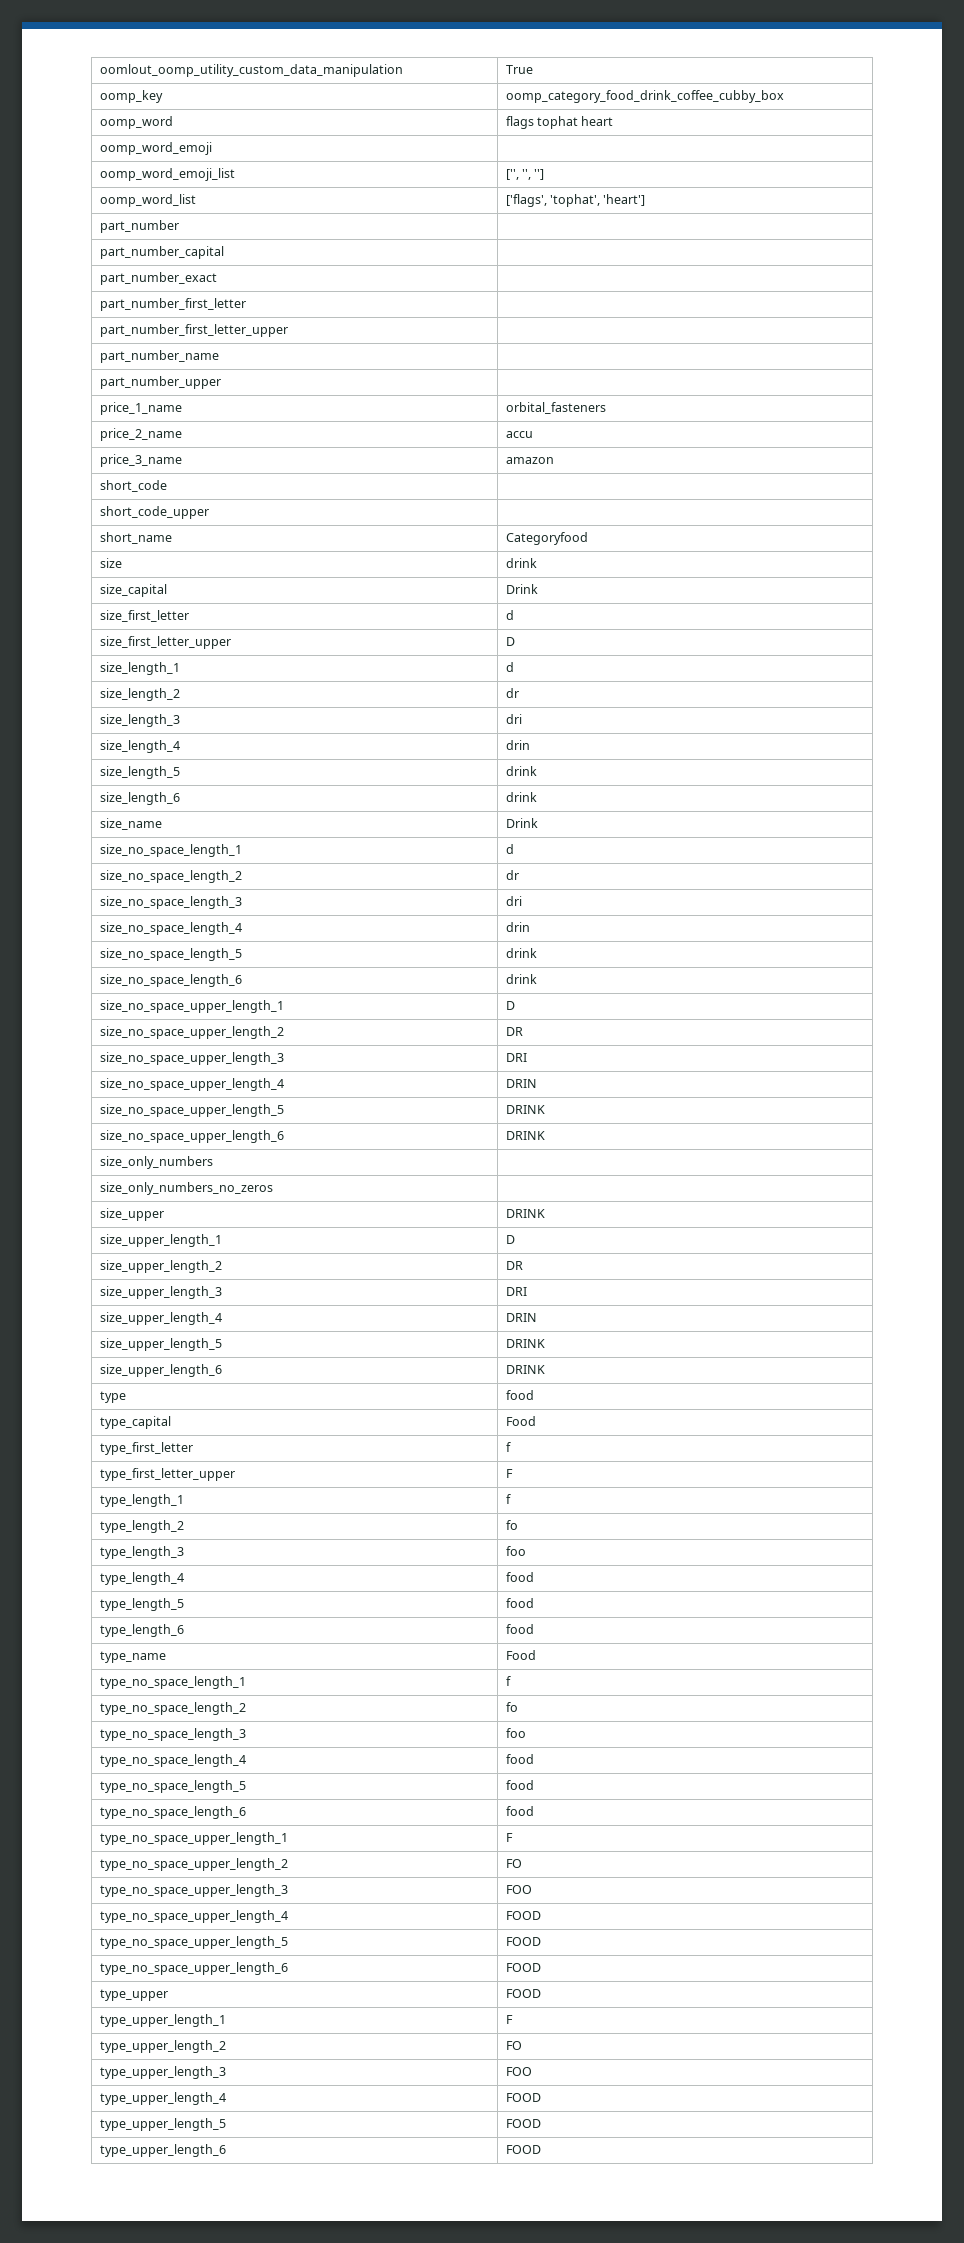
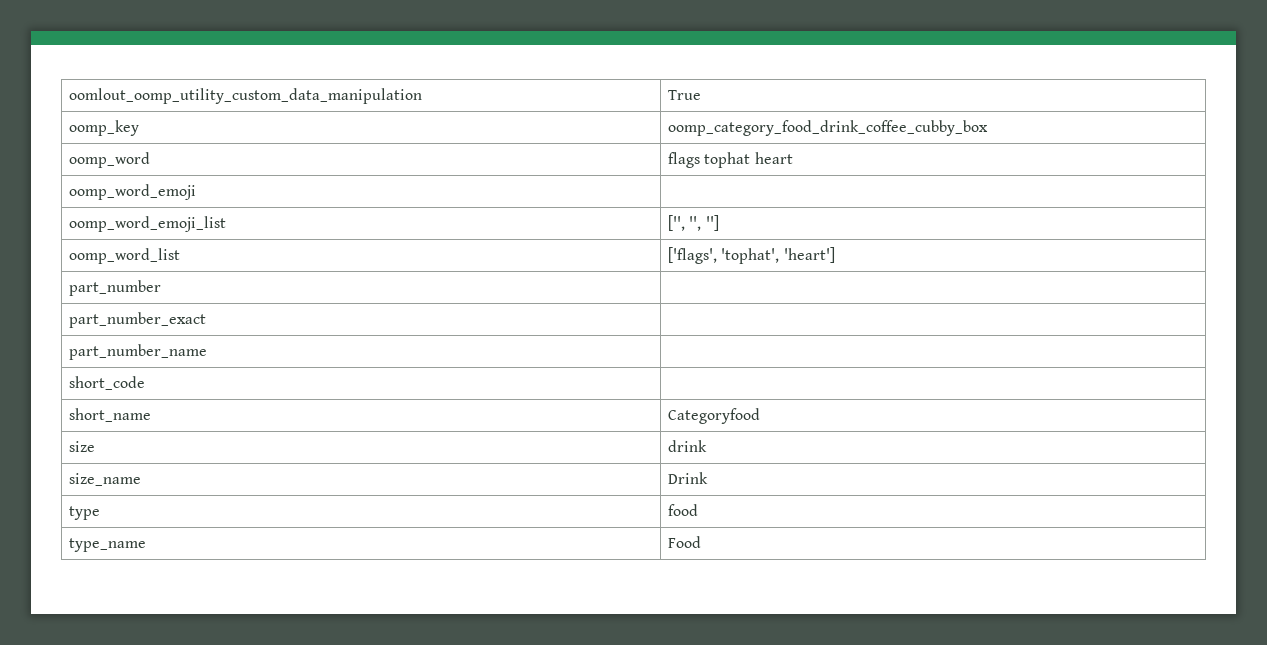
[99,246,224,259] // part_number_capital | -> (162, 288) none
[99,298,246,311] [99,324,288,337] // part_number_first_letter | // part_number_first_letter_upper | -> (207, 320) none
[99,376,221,389] [99,402,182,415] [505,402,606,414] [99,428,182,441] [505,431,533,438] [99,454,182,467] [505,457,554,464] // part_number_upper | // price_1_name | orbital_fasteners // price_2_name | accu // price_3_name | amazon -> (208, 352) none
[99,506,209,519] // short_code_upper | -> (146, 383) none
[99,584,167,597] [505,584,538,594] [99,610,189,622] [505,610,514,620] [99,636,231,649] [505,637,515,646] [99,662,180,675] [505,662,514,672] [99,688,180,701] [505,688,519,698] [99,714,180,727] [505,714,522,724] [99,740,180,753] [505,740,530,750] [99,766,180,779] [505,766,537,776] [99,792,180,805] [505,792,537,802] [99,818,162,830] [505,818,538,828] [99,844,242,857] [505,844,514,854] [99,870,242,883] [505,870,519,880] [99,896,242,909] [505,896,522,906] [99,922,242,935] [505,922,530,932] [99,948,242,961] [505,948,537,958] [99,974,242,987] [505,974,537,984] [99,1000,284,1013] [505,1001,515,1010] [99,1026,284,1039] [505,1027,523,1036] [99,1052,284,1065] [505,1053,527,1062] [99,1078,284,1091] [505,1079,537,1088] [99,1104,284,1117] [505,1105,545,1114] [99,1130,284,1143] [505,1131,545,1140] [99,1156,213,1169] [99,1182,273,1195] [99,1208,164,1221] [505,1209,545,1218] [99,1234,222,1247] [505,1235,515,1244] [99,1260,222,1273] [505,1261,523,1270] [99,1286,222,1299] [505,1287,527,1296] [99,1312,222,1325] [505,1313,537,1322] [99,1338,222,1351] [505,1339,545,1348] [99,1364,222,1377] [505,1365,545,1374] [99,1391,126,1403] [505,1390,534,1400] [99,1416,171,1429] [505,1416,536,1426] [99,1442,193,1455] [505,1442,511,1452] [99,1468,235,1481] [505,1469,513,1478] [99,1494,184,1507] [505,1494,511,1504] [99,1520,184,1533] [505,1520,518,1530] [99,1546,184,1559] [505,1546,526,1556] [99,1572,184,1585] [505,1572,534,1582] [99,1598,184,1611] [505,1598,534,1608] [99,1624,184,1637] [505,1624,534,1634] [99,1651,166,1663] [505,1650,536,1660] [99,1676,246,1689] [505,1676,511,1686] [99,1702,246,1715] [505,1702,518,1712] [99,1728,246,1741] [505,1728,526,1738] [99,1754,246,1767] [505,1754,534,1764] [99,1780,246,1793] [505,1780,534,1790] [99,1806,246,1819] [505,1806,534,1816] [99,1832,288,1845] [505,1833,513,1842] [99,1858,288,1871] [505,1859,522,1868] [99,1884,288,1897] [505,1885,532,1894] [99,1910,288,1923] [505,1911,541,1920] [99,1936,288,1949] [505,1937,541,1946] [99,1962,288,1975] [505,1963,541,1972] [99,1989,168,2001] [505,1989,541,1998] [99,2014,226,2027] [505,2015,513,2024] [99,2040,226,2053] [505,2041,522,2050] [99,2066,226,2079] [505,2067,532,2076] [99,2092,226,2105] [505,2093,541,2102] [99,2118,226,2131] [505,2119,541,2128] [99,2144,226,2157] [505,2145,541,2154] size_capital | Drink // size_first_letter | d // size_first_letter_upper | D // size_length_1 | d // size_length_2 | dr // size_length_3 | dri // size_length_4 | drin // size_length_5 | drink // size_length_6 | drink // size_name | Drink // size_no_space_length_1 | d // size_no_space_length_2 | dr // size_no_space_length_3 | dri // size_no_space_length_4 | drin // size_no_space_length_5 | drink // size_no_space_length_6 | drink // size_no_space_upper_length_1 | D // size_no_space_upper_length_2 | DR // size_no_space_upper_length_3 | DRI // size_no_space_upper_length_4 | DRIN // size_no_space_upper_length_5 | DRINK // size_no_space_upper_length_6 | DRINK // size_only_numbers | // size_only_numbers_no_zeros | // size_upper | DRINK // size_upper_length_1 | D // size_upper_length_2 | DR // size_upper_length_3 | DRI // size_upper_length_4 | DRIN // size_upper_length_5 | DRINK // size_upper_length_6 | DRINK // type | food // type_capital | Food // type_first_letter | f // type_first_letter_upper | F // type_length_1 | f // type_length_2 | fo // type_length_3 | foo // type_length_4 | food // type_length_5 | food // type_length_6 | food // type_name | Food // type_no_space_length_1 | f // type_no_space_length_2 | fo // type_no_space_length_3 | foo // type_no_space_length_4 | food // type_no_space_length_5 | food // type_no_space_length_6 | food // type_no_space_upper_length_1 | F // type_no_space_upper_length_2 | FO // type_no_space_upper_length_3 | FOO // type_no_space_upper_length_4 | FOOD // type_no_space_upper_length_5 | FOOD // type_no_space_upper_length_6 | FOOD // type_upper | FOOD // type_upper_length_1 | F // type_upper_length_2 | FO // type_upper_length_3 | FOO // type_upper_length_4 | FOOD // type_upper_length_5 | FOOD // type_upper_length_6 | FOOD -> [69,473,142,486] [668,472,709,484] [69,506,101,520] [668,504,699,516] [69,538,147,552] [668,536,702,548] size_name | Drink // type | food // type_name | Food

